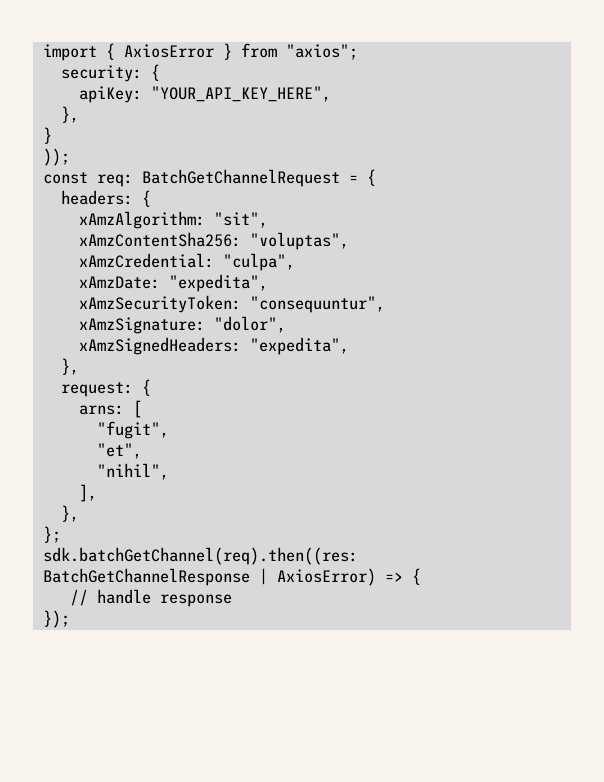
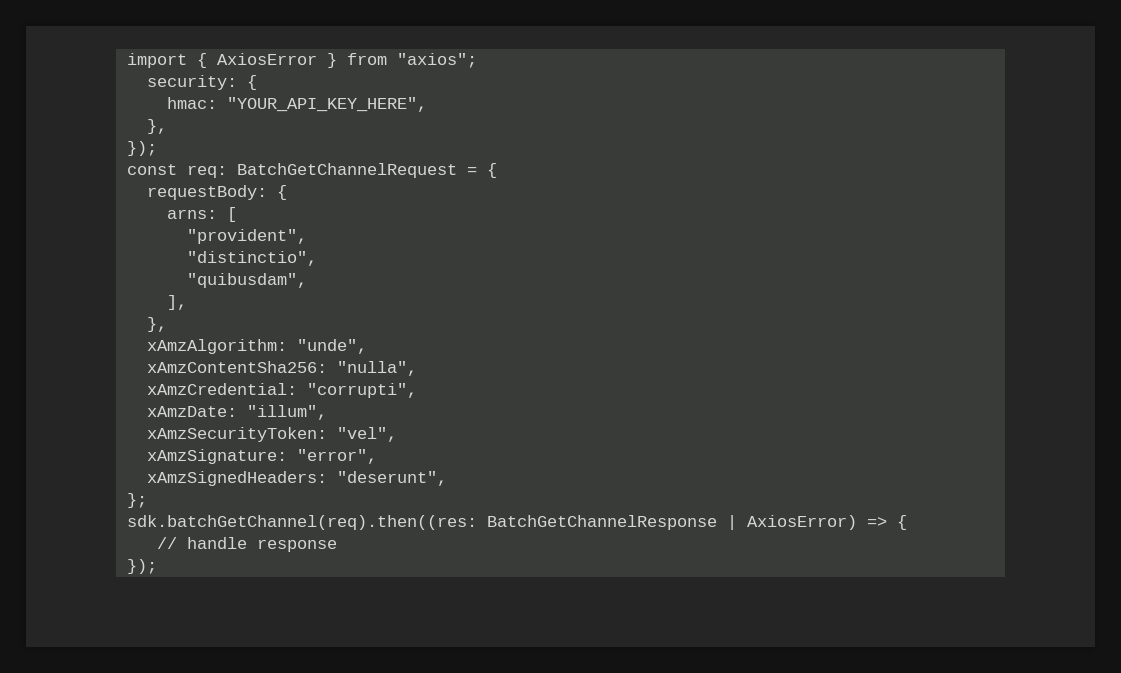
[79,86,143,103] apiKey: -> [166,97,217,109] hmac:
[43,127,53,144] [43,148,71,166] } // )); -> [126,141,157,156] });
[61,190,152,207] [79,211,269,229] [79,232,350,250] [79,253,296,271] [79,274,269,292] [79,295,386,313] [79,316,287,334] [79,337,350,355] [61,358,80,375] [61,382,134,397] headers: { // xAmzAlgorithm: "sit", // xAmzContentSha256: "voluptas", // xAmzCredential: "culpa", // xAmzDate: "expedita", // xAmzSecurityToken: "consequuntur", // xAmzSignature: "dolor", // xAmzSignedHeaders: "expedita", // }, // request: -> [146,185,267,200] requestBody:
[97,421,170,439] [97,443,143,459] [97,463,170,480] "fugit", // "et", // "nihil", -> [186,229,307,244] [186,251,317,266] [186,273,307,288] "provident", // "distinctio", // "quibusdam",
(80, 513) none -> [146,339,367,354] [146,361,417,376] [146,383,417,398] [146,405,327,420] [146,427,397,442] [146,449,377,464] [146,471,447,486] // xAmzAlgorithm: "unde", // xAmzContentSha256: "nulla", // xAmzCredential: "corrupti", // xAmzDate: "illum", // xAmzSecurityToken: "vel", // xAmzSignature: "error", // xAmzSignedHeaders: "deserunt",

